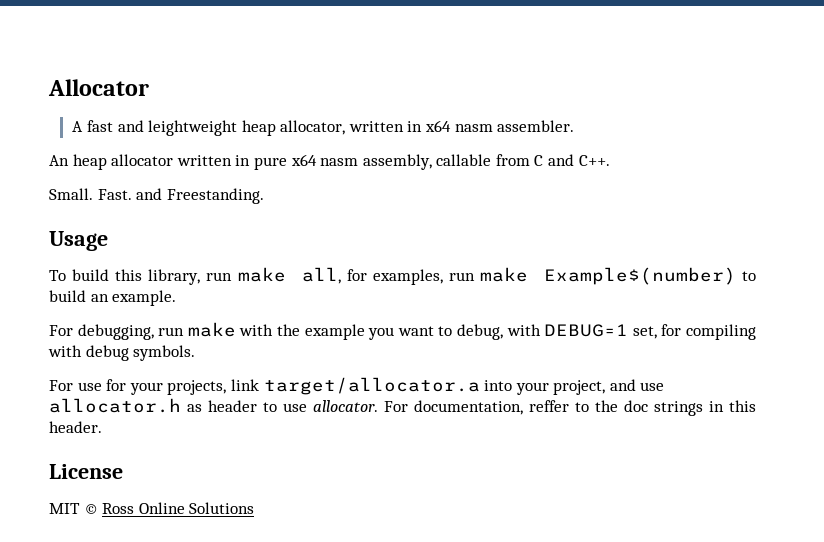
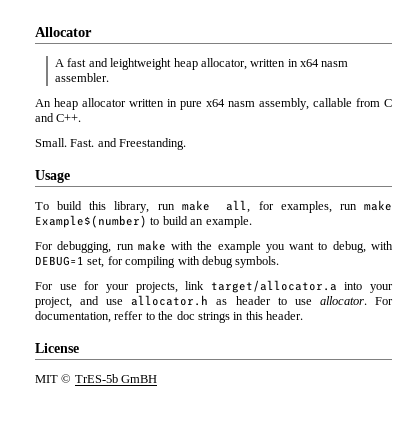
[102,502,255,514] Ross Online Solutions -> [74,374,158,383] TrES-5b GmBH

